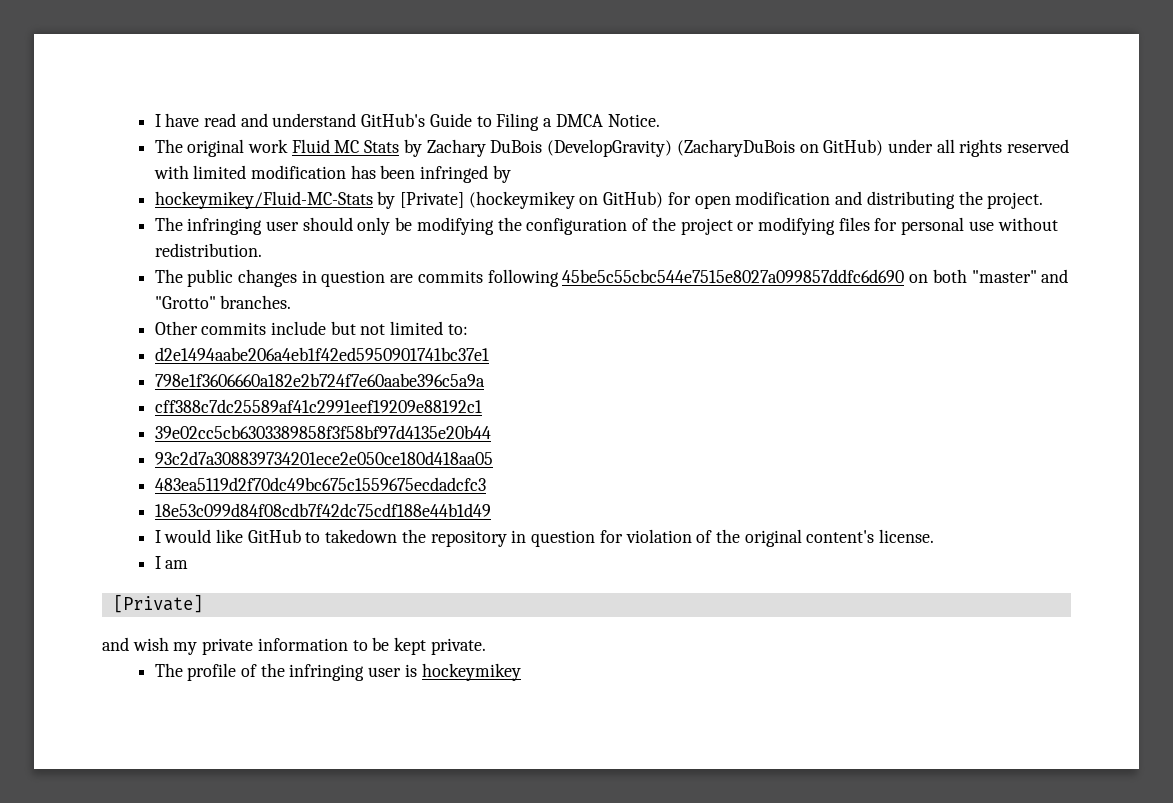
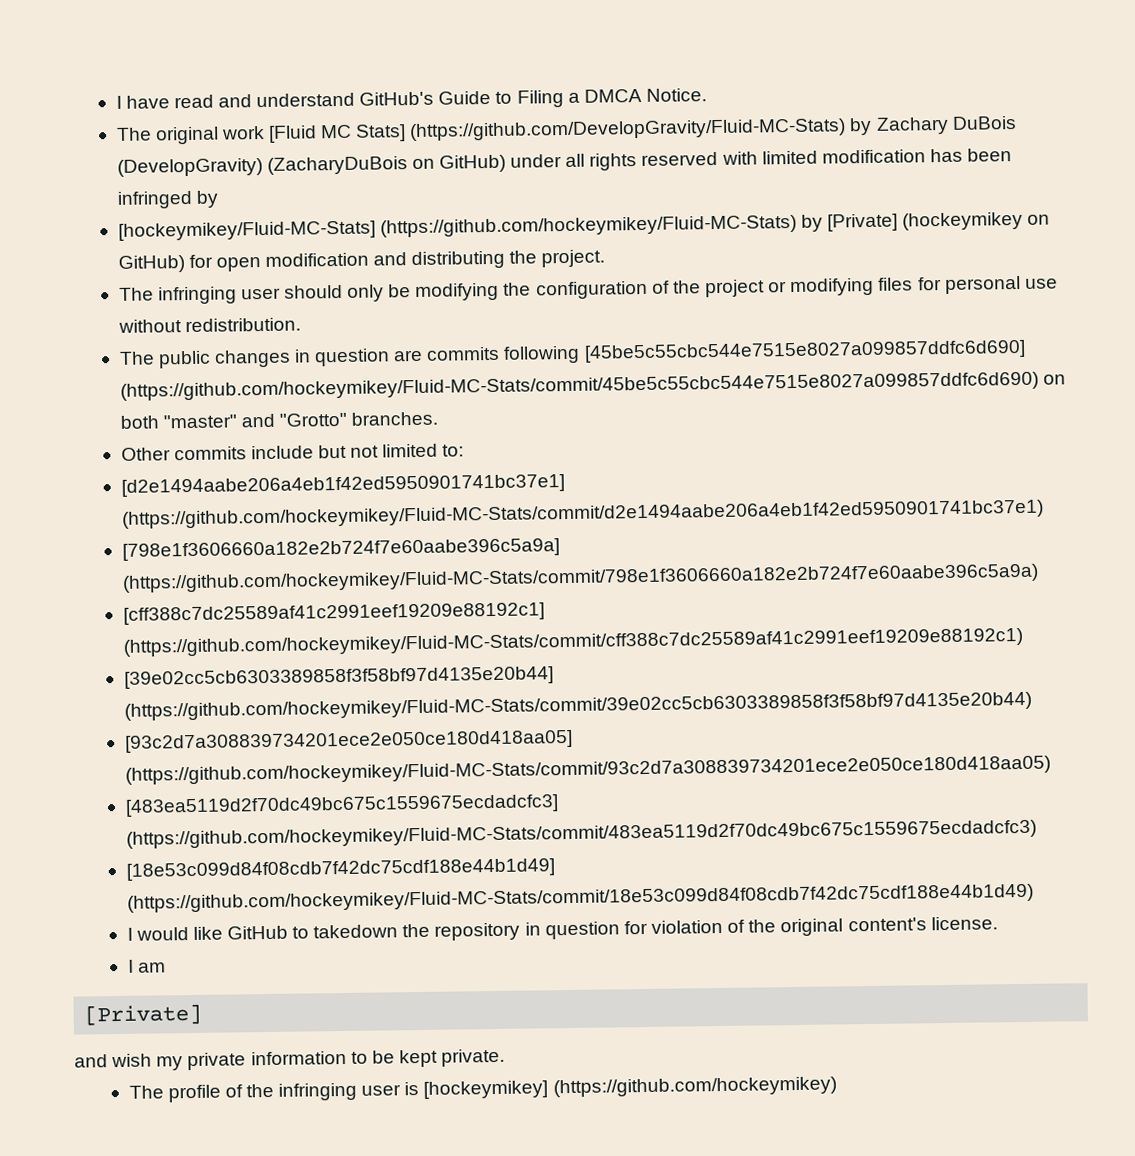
[291,139,400,153] Fluid MC Stats -> [267,118,847,143] [Fluid MC Stats] (https://github.com/DevelopGravity/Fluid-MC-Stats)
[154,191,373,209] hockeymikey/Fluid-MC-Stats -> [117,214,797,241] [hockeymikey/Fluid-MC-Stats] (https://github.com/hockeymikey/Fluid-MC-Stats)
[562,269,905,283] 45be5c55cbc544e7515e8027a099857ddfc6d690 -> [583,339,1026,363] [119,371,1039,401] [45be5c55cbc544e7515e8027a099857ddfc6d690] (https://github.com/hockeymikey/Fluid-MC-Stats/commit/45be5c55cbc544e7515e8027a099857ddfc6d690)
[154,347,489,361] [154,373,485,387] [154,399,482,413] [154,425,491,439] [154,451,493,465] [154,477,486,491] [154,503,491,517] d2e1494aabe206a4eb1f42ed5950901741bc37e1 // 798e1f3606660a182e2b724f7e60aabe396c5a9a // cff388c7dc25589af41c2991eef19209e88192c1 // 39e02cc5cb6303389858f3f58bf97d4135e20b44 // 93c2d7a308839734201ece2e050ce180d418aa05 // 483ea5119d2f70dc49bc675c1559675ecdadcfc3 // 18e53c099d84f08cdb7f42dc75cdf188e44b1d49 -> [120,474,565,497] [121,499,1044,529] [121,538,560,561] [121,563,1039,593] [122,602,545,625] [122,627,1023,657] [123,666,554,689] [123,691,1032,721] [124,729,573,753] [124,755,1051,785] [124,794,559,817] [125,819,1037,849] [125,858,555,881] [126,883,1034,913] [d2e1494aabe206a4eb1f42ed5950901741bc37e1] (https://github.com/hockeymikey/Fluid-MC-Stats/commit/d2e1494aabe206a4eb1f42ed5950901741bc37e1) // [798e1f3606660a182e2b724f7e60aabe396c5a9a] (https://github.com/hockeymikey/Fluid-MC-Stats/commit/798e1f3606660a182e2b724f7e60aabe396c5a9a) // [cff388c7dc25589af41c2991eef19209e88192c1] (https://github.com/hockeymikey/Fluid-MC-Stats/commit/cff388c7dc25589af41c2991eef19209e88192c1) // [39e02cc5cb6303389858f3f58bf97d4135e20b44] (https://github.com/hockeymikey/Fluid-MC-Stats/commit/39e02cc5cb6303389858f3f58bf97d4135e20b44) // [93c2d7a308839734201ece2e050ce180d418aa05] (https://github.com/hockeymikey/Fluid-MC-Stats/commit/93c2d7a308839734201ece2e050ce180d418aa05) // [483ea5119d2f70dc49bc675c1559675ecdadcfc3] (https://github.com/hockeymikey/Fluid-MC-Stats/commit/483ea5119d2f70dc49bc675c1559675ecdadcfc3) // [18e53c099d84f08cdb7f42dc75cdf188e44b1d49] (https://github.com/hockeymikey/Fluid-MC-Stats/commit/18e53c099d84f08cdb7f42dc75cdf188e44b1d49)
[421,663,521,681] hockeymikey -> [423,1076,837,1099] [hockeymikey] (https://github.com/hockeymikey)

